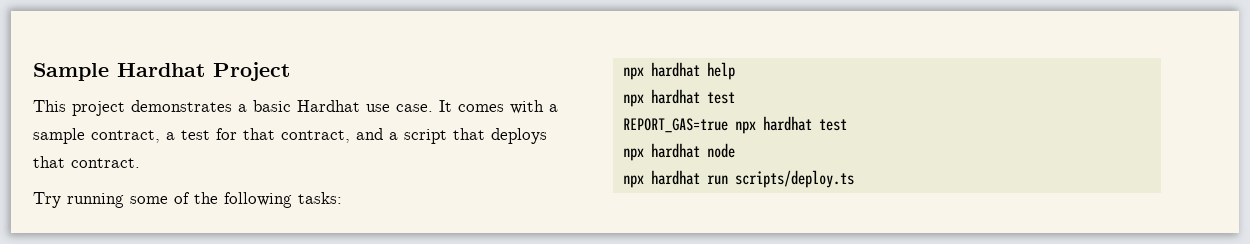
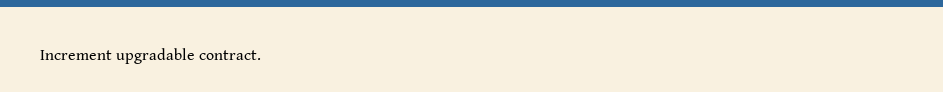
[33,62,290,81] [33,100,558,116] [33,128,547,144] [33,156,140,168] [33,192,342,208] [622,62,735,80] [622,89,735,107] [622,116,847,134] [622,143,735,161] [622,170,854,188] Sample Hardhat Project // This project demonstrates a basic Hardhat use case. It comes with a sample contract, a test for that contract, and a script that deploys that contract. // Try running some of the following tasks: // npx hardhat help // npx hardhat test // REPORT_GAS=true npx hardhat test // npx hardhat node // npx hardhat run scripts/deploy.ts -> [40,48,262,64] Increment upgradable contract.

